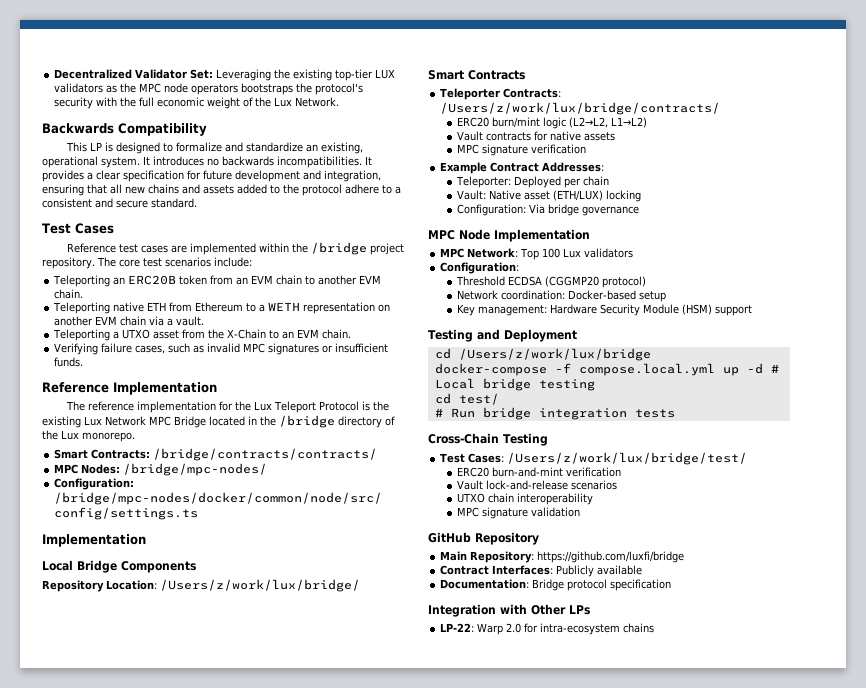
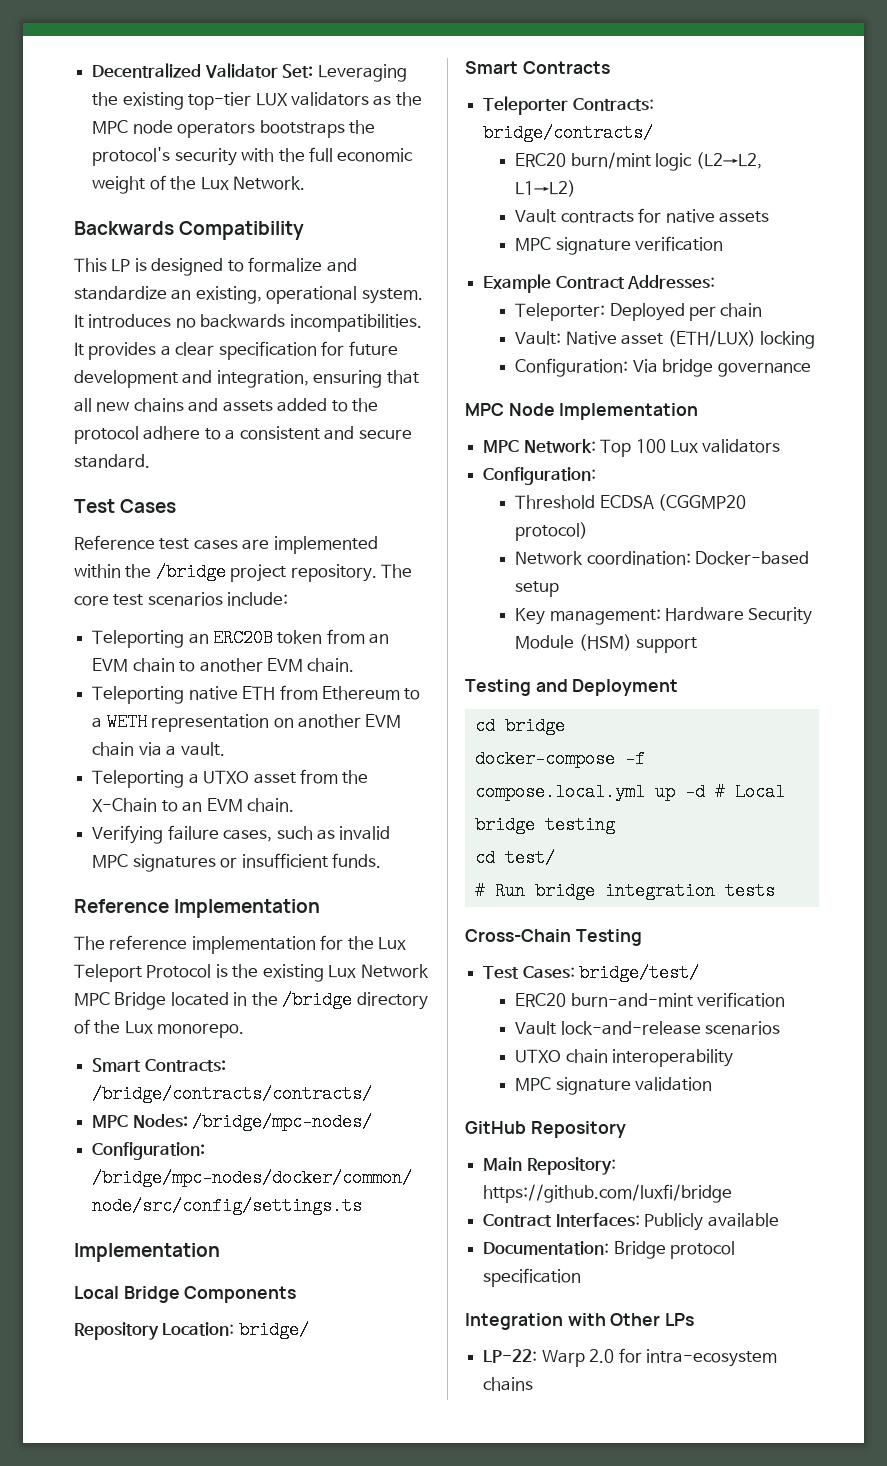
[160,579,360,592] /Users/z/work/lux/bridge/ -> [238,1321,309,1339] bridge/
[440,102,721,115] /Users/z/work/lux/bridge/contracts/ -> [483,124,654,142] bridge/contracts/
[458,348,651,361] /Users/z/work/lux/bridge -> [504,717,565,735] bridge
[507,452,748,465] /Users/z/work/lux/bridge/test/ -> [579,964,700,982] bridge/test/

